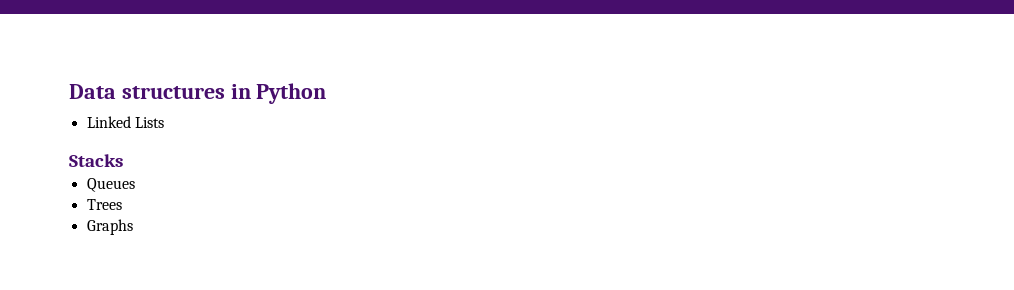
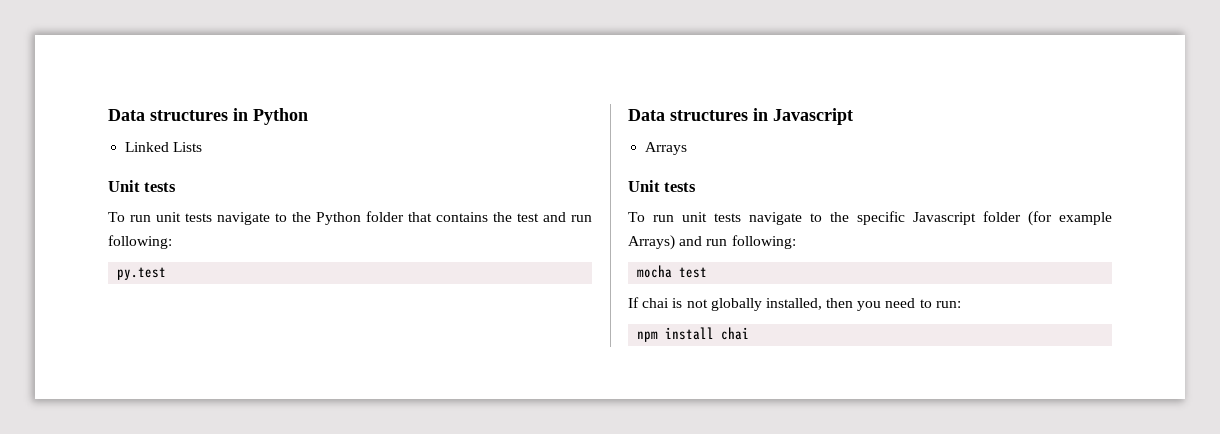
[69,154,123,167] [86,178,135,192] [86,199,122,210] [86,219,133,235] Stacks // Queues // Trees // Graphs -> [108,180,177,192] [108,211,592,225] [108,235,172,249] [117,267,167,280] [628,108,853,125] [645,142,688,155] [628,180,697,192] [628,211,1112,226] [628,235,796,250] [637,265,708,278] [628,297,961,311] [637,327,750,342] Unit tests // To run unit tests navigate to the Python folder that contains the test and run following: // py.test // Data structures in Javascript // Arrays // Unit tests // To run unit tests navigate to the specific Javascript folder (for example Arrays) and run following: // mocha test // If chai is not globally installed, then you need to run: // npm install chai

